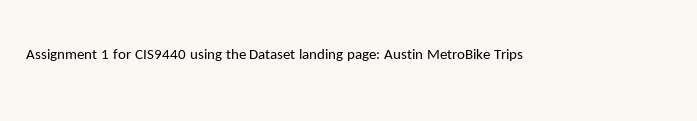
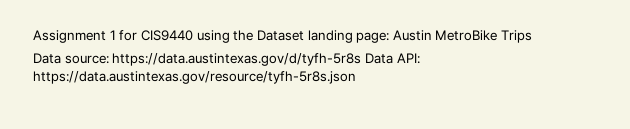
(524, 55) none -> [33,53,420,66] [33,71,356,84] // Data source: https://data.austintexas.gov/d/tyfh-5r8s Data API: https://data.austintexas.gov/resource/tyfh-5r8s.json

